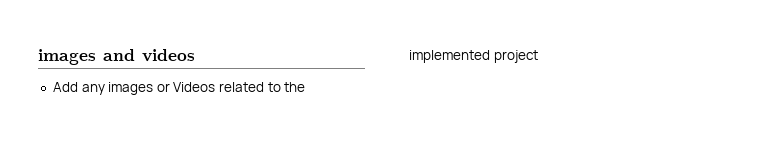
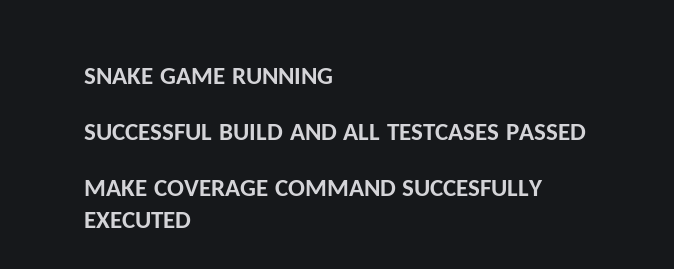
[38,49,195,65] [52,82,306,95] [408,50,538,63] images and videos // Add any images or Videos related to the implemented project -> [84,68,333,84] [84,124,586,140] [84,180,544,196] [84,212,191,228] SNAKE GAME RUNNING // SUCCESSFUL BUILD AND ALL TESTCASES PASSED // MAKE COVERAGE COMMAND SUCCESFULLY EXECUTED

